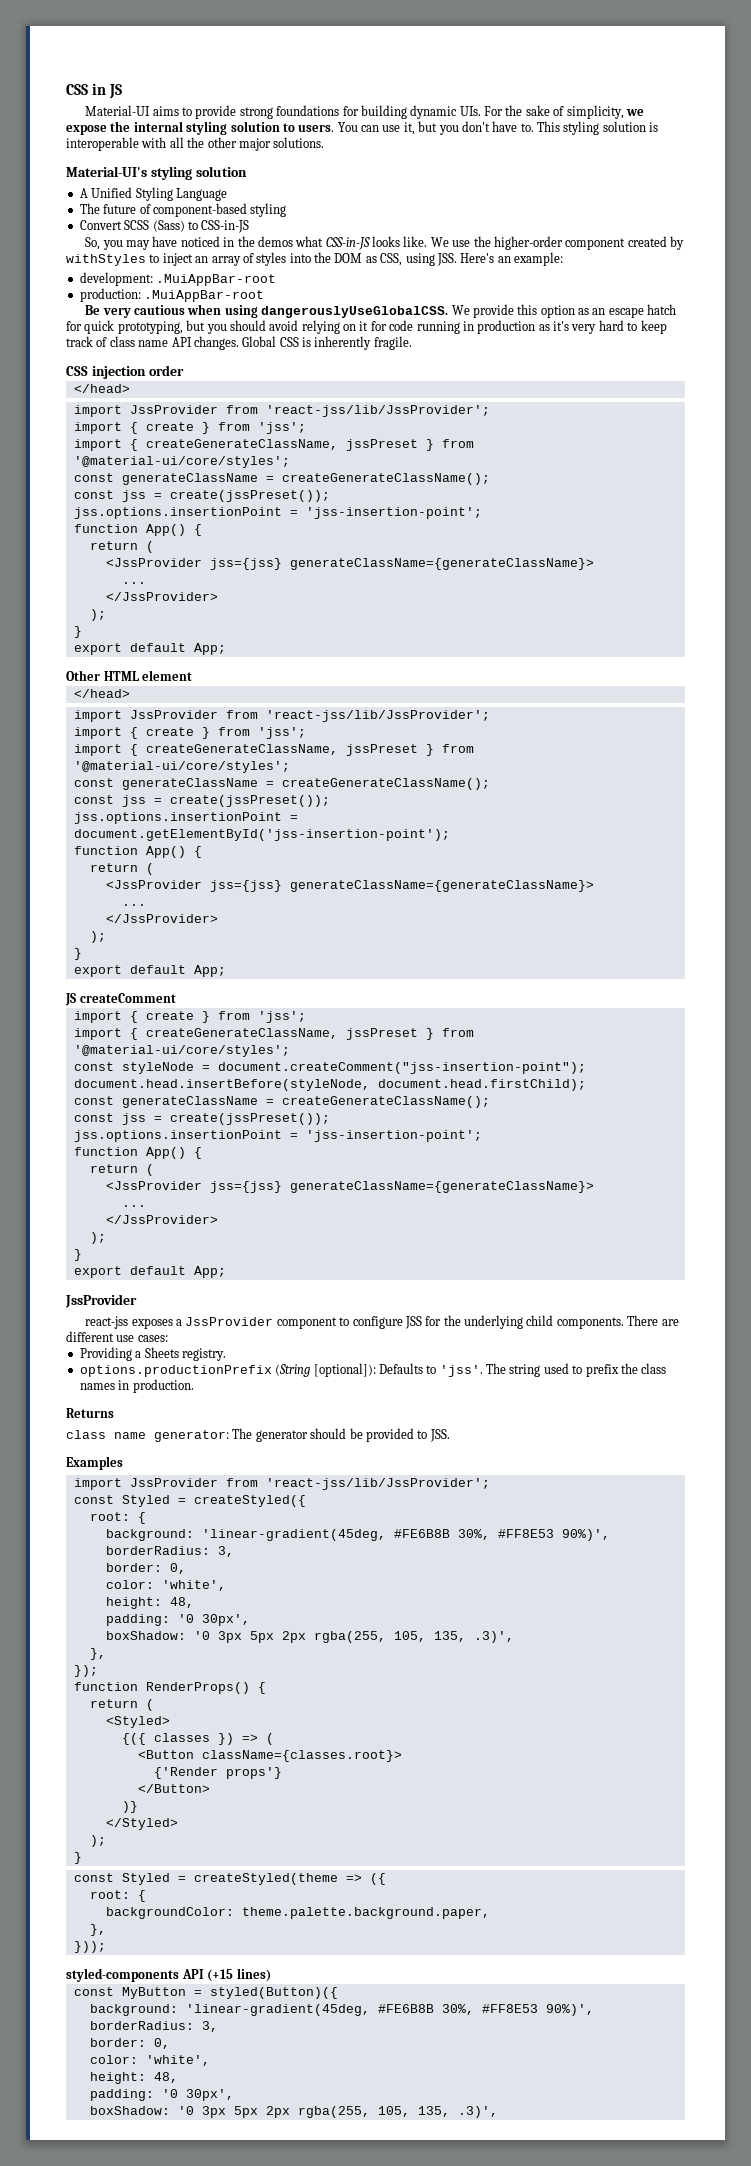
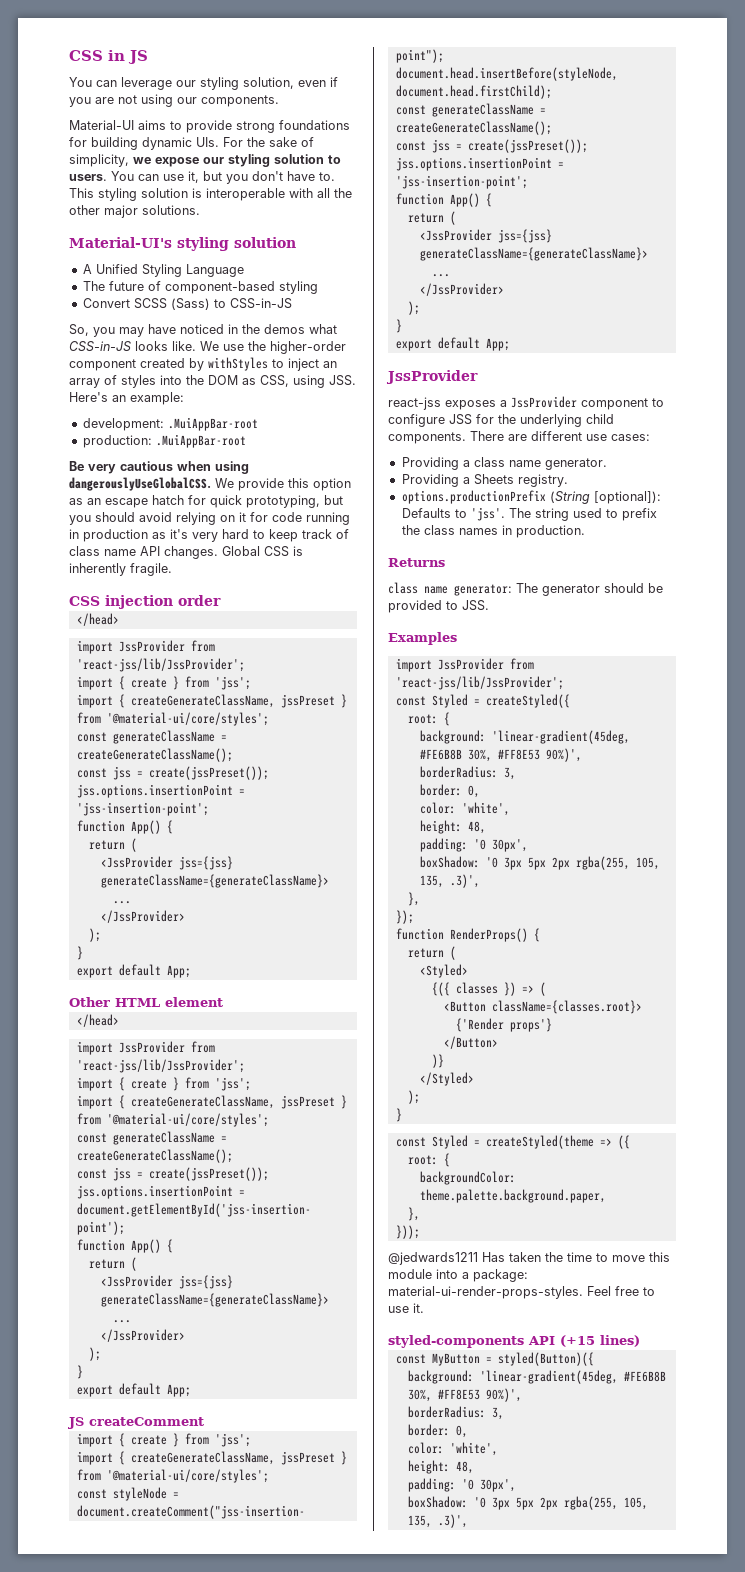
(122, 91) none -> [69,77,338,90] [69,94,279,107] // You can leverage our styling solution, even if you are not using our components.
[110,121,183,132] the internal -> [203,157,224,164] our
(168, 1338) none -> [401,457,607,470] // Providing a class name generator.
(106, 1947) none -> [388,1252,670,1265] [388,1269,528,1282] [388,1286,655,1299] [388,1303,424,1313] // @jedwards1211 Has taken the time to move this module into a package: material-ui-render-props-styles. Feel free to use it.

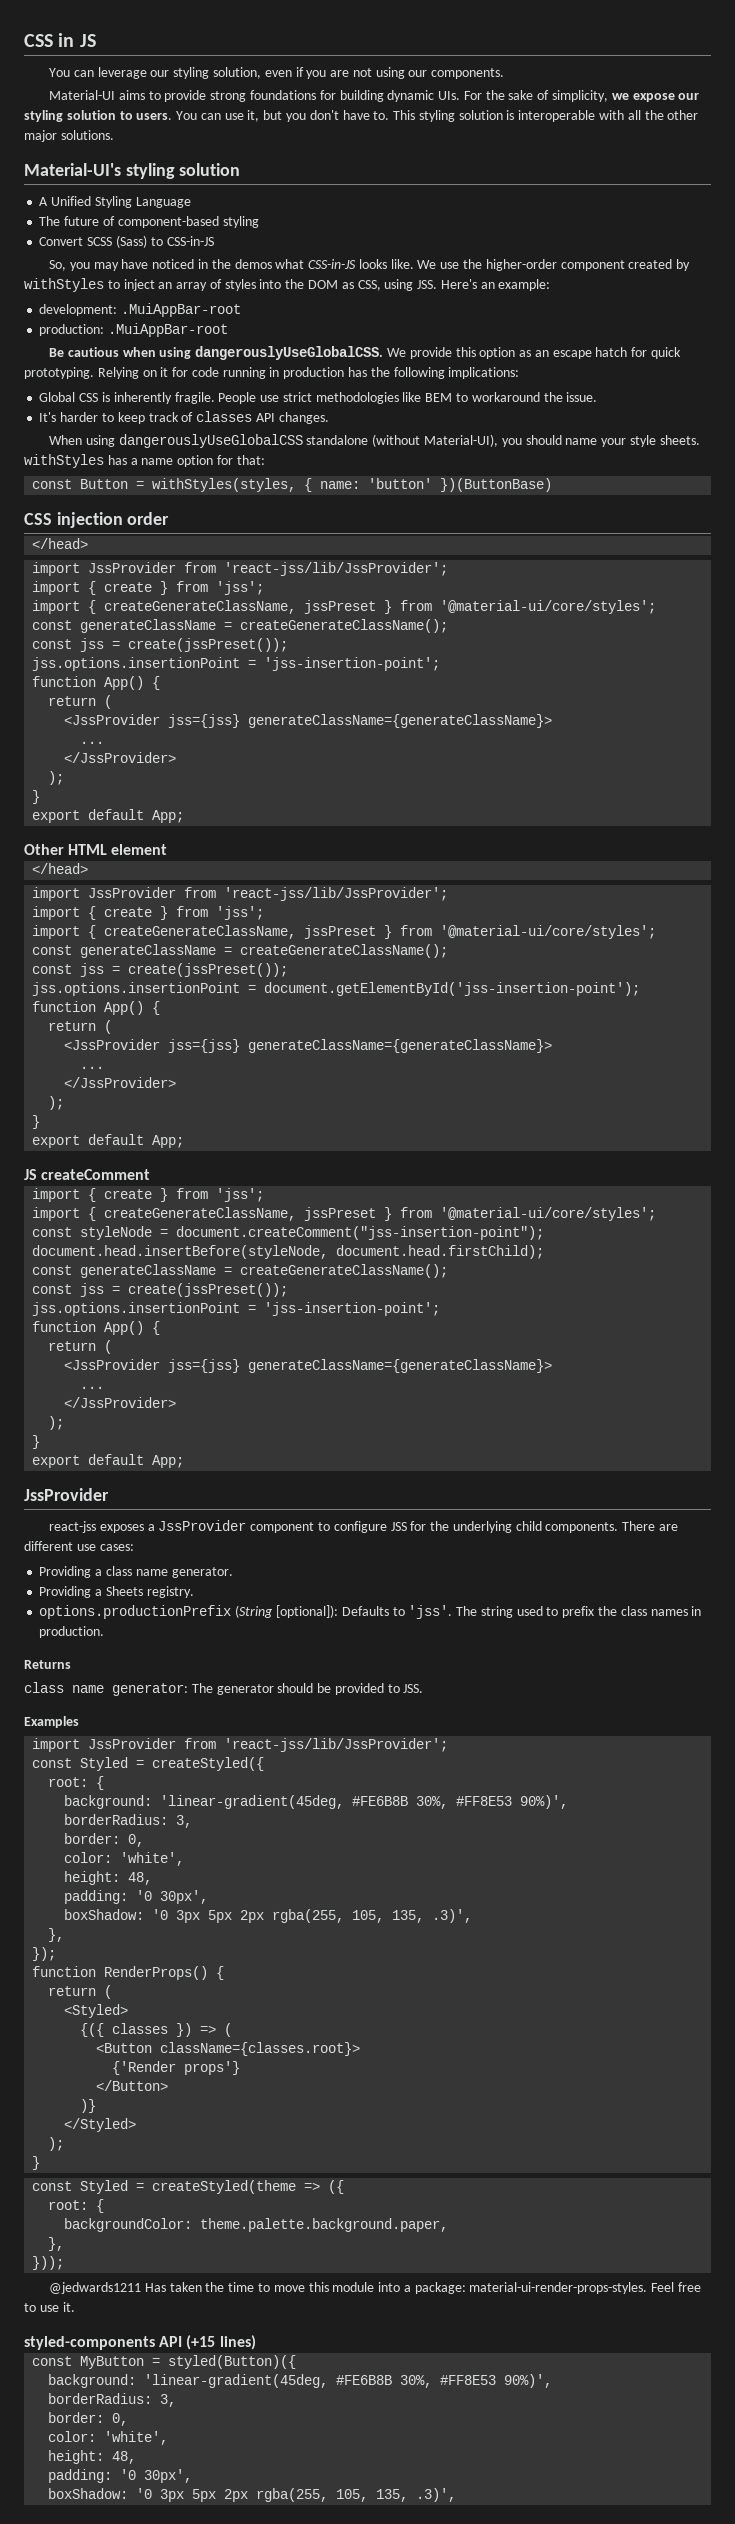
[88,464,116,474] very -> (65, 352) none
[246,495,343,508] [69,512,216,525] prototyping, but you should avoid relying -> [24,367,139,379] prototyping. Relying
[152,529,349,542] [69,546,218,559] as it's very hard to keep track of class name API changes. -> [348,367,520,379] has the following implications: //
(172, 569) none -> [218,392,598,404] [39,411,329,424] [49,434,700,448] [24,454,265,468] [32,478,553,492] People use strict methodologies like BEM to workaround the issue. // It's harder to keep track of classes API changes. // When using dangerouslyUseGlobalCSS standalone (without Material-UI), you should name your style sheets. withStyles has a name option for that: // const Button = withStyles(styles, { name: 'button' })(ButtonBase)

